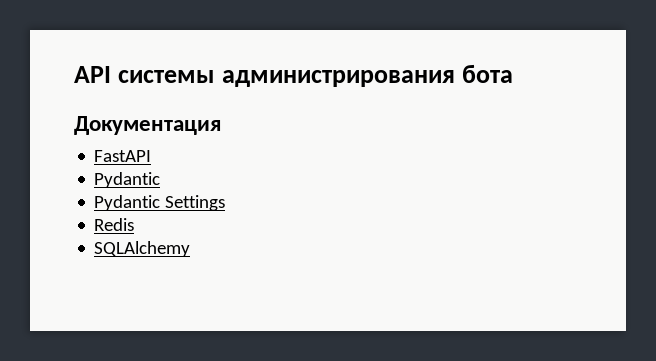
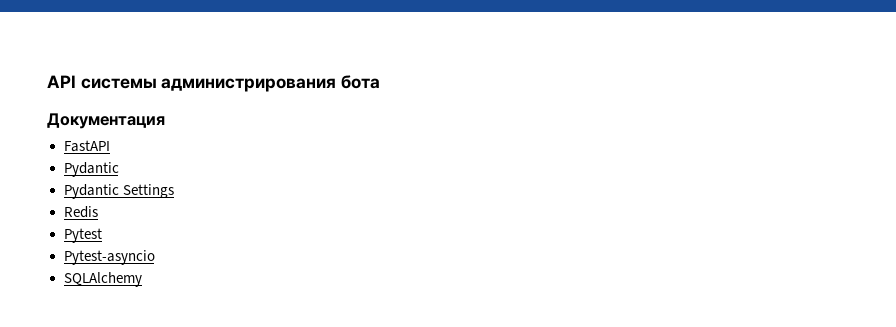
(135, 224) none -> [63,228,102,243] [63,250,155,265] // Pytest // Pytest-asyncio

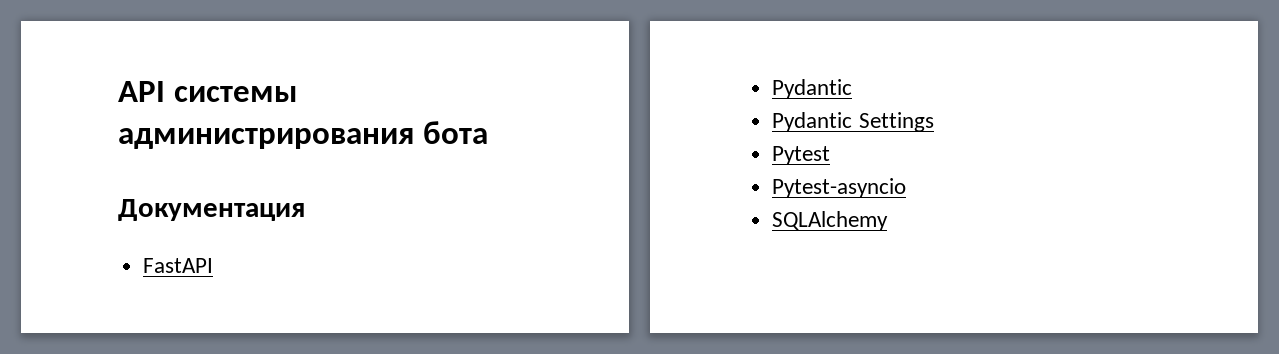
[63,206,98,218] // Redis -> (934, 122) none

